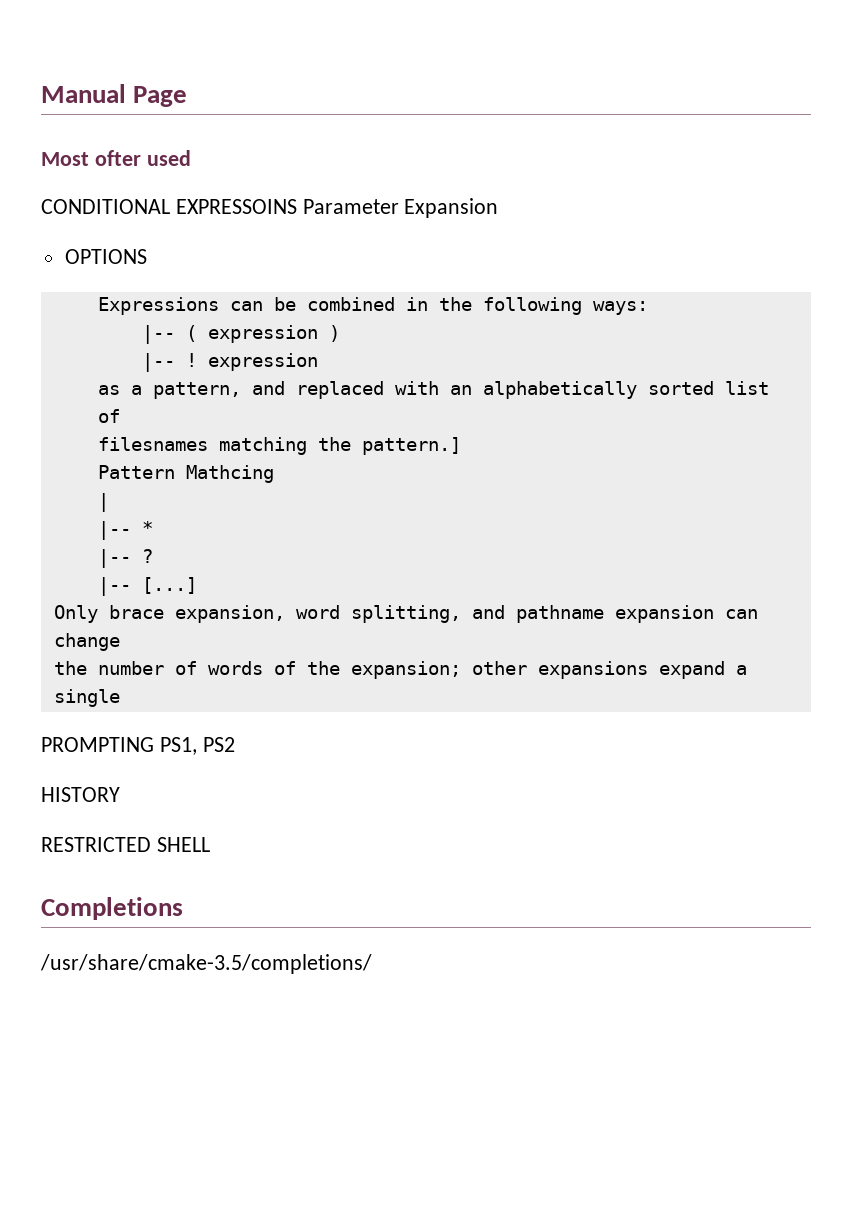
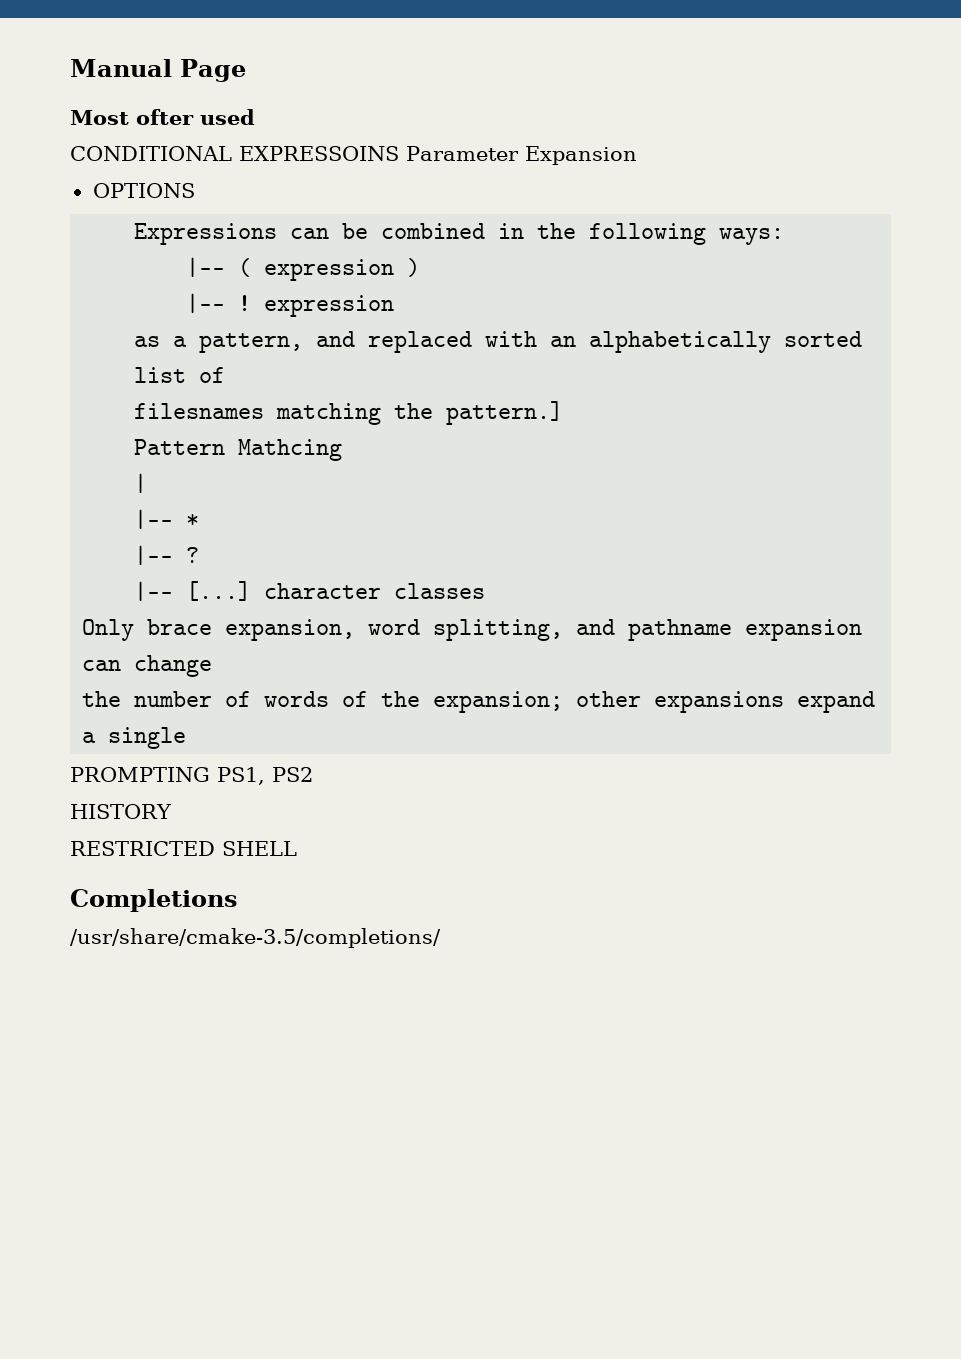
(197, 585) none -> [264,583,486,599] character classes

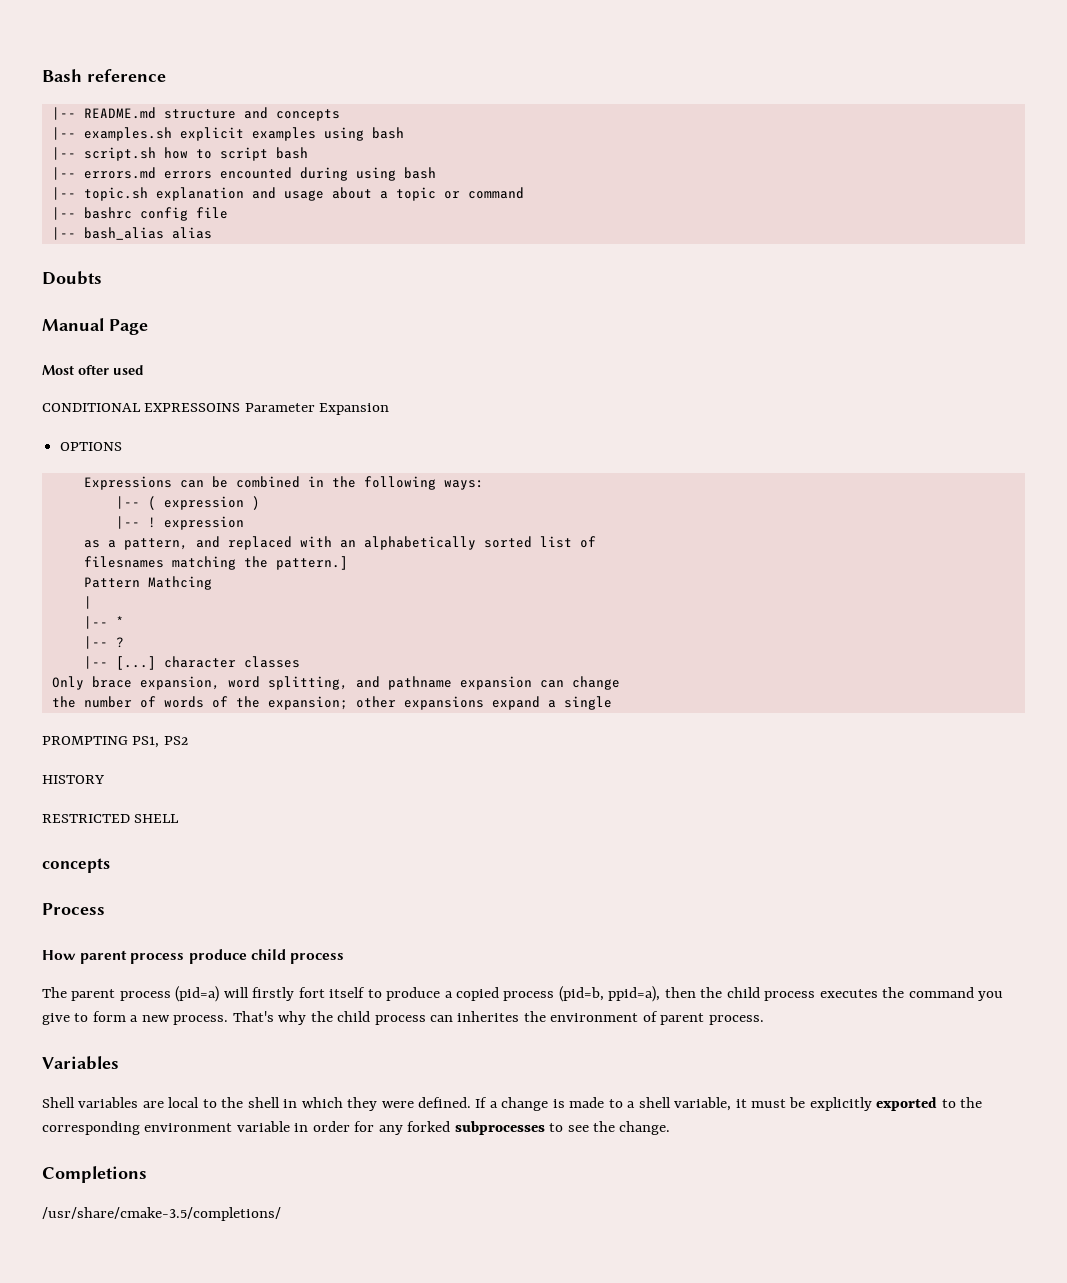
(70, 68) none -> [42,69,166,82] [51,107,340,121] [51,127,404,141] [51,147,308,161] [51,167,436,181] [51,187,524,201] [51,207,228,221] [51,227,212,240] [42,271,102,285] Bash reference // |-- README.md structure and concepts // |-- examples.sh explicit examples using bash // |-- script.sh how to script bash // |-- errors.md errors encounted during using bash // |-- topic.sh explanation and usage about a topic or command // |-- bashrc config file // |-- bash_alias alias // Doubts //
(297, 848) none -> [42,858,110,873] [42,903,105,915] [42,949,344,964] [42,986,1004,1002] [42,1011,764,1025] [42,1056,119,1070] [42,1097,983,1111] [42,1121,671,1135] // concepts // Process // How parent process produce child process // The parent process (pid=a) will firstly fort itself to produce a copied process (pid=b, ppid=a), then the child process executes the command you give to form a new process. That's why the child process can inherites the environment of parent process. // Variables // Shell variables are local to the shell in which they were defined. If a change is made to a shell variable, it must be explicitly exported to the corresponding environment variable in order for any forked subprocesses to see the change.

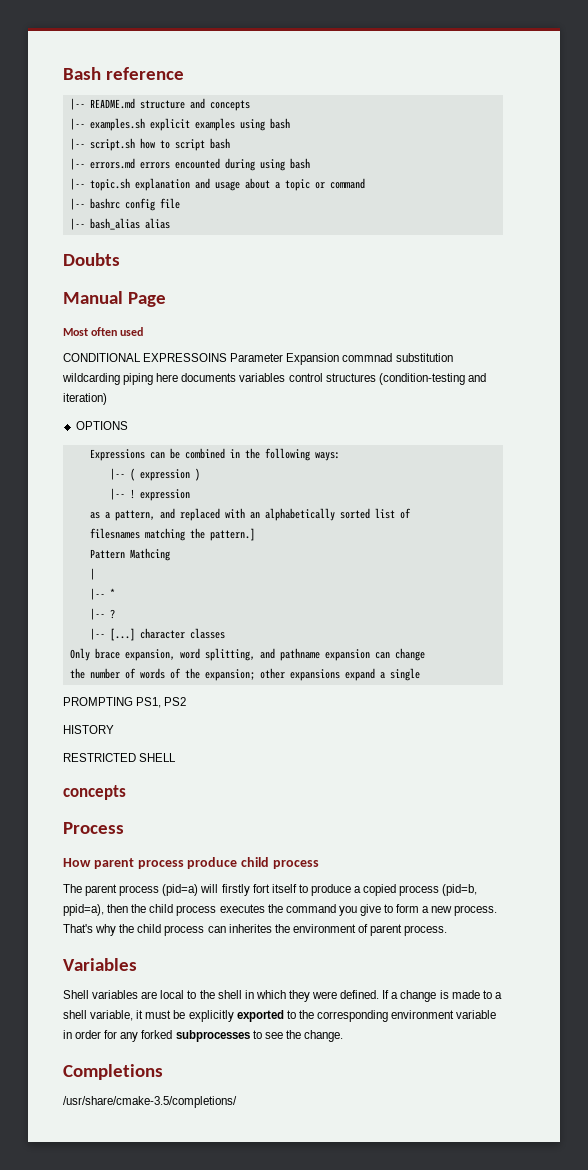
[78,365,109,375] ofter -> [91,327,118,336] often
(390, 409) none -> [342,353,453,362] [62,373,486,385] [63,393,107,405] commnad substitution wildcarding piping here documents variables control structures (condition-testing and iteration)

